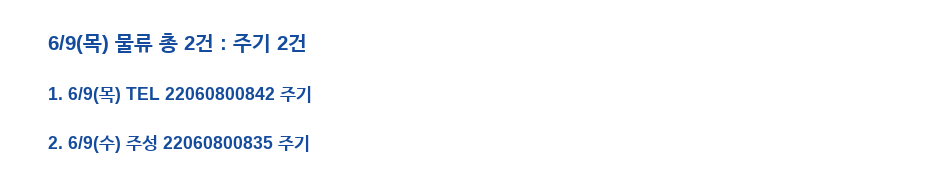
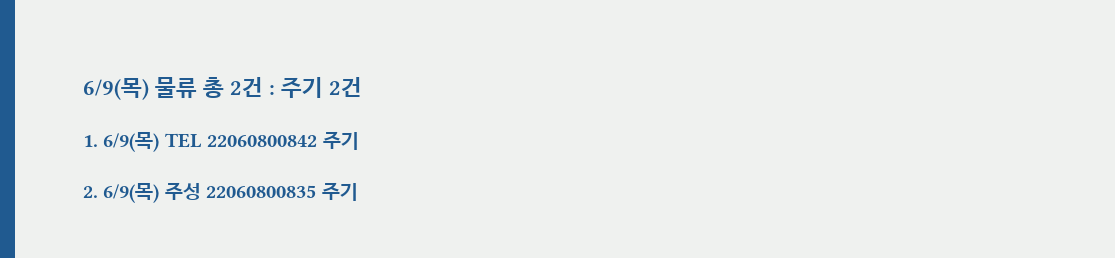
[68,135,121,153] 6/9(수) -> [103,183,160,203] 6/9(목)

